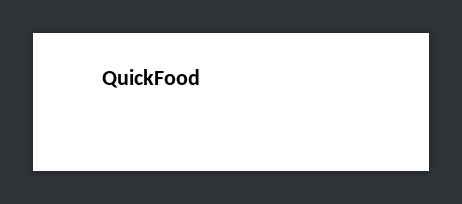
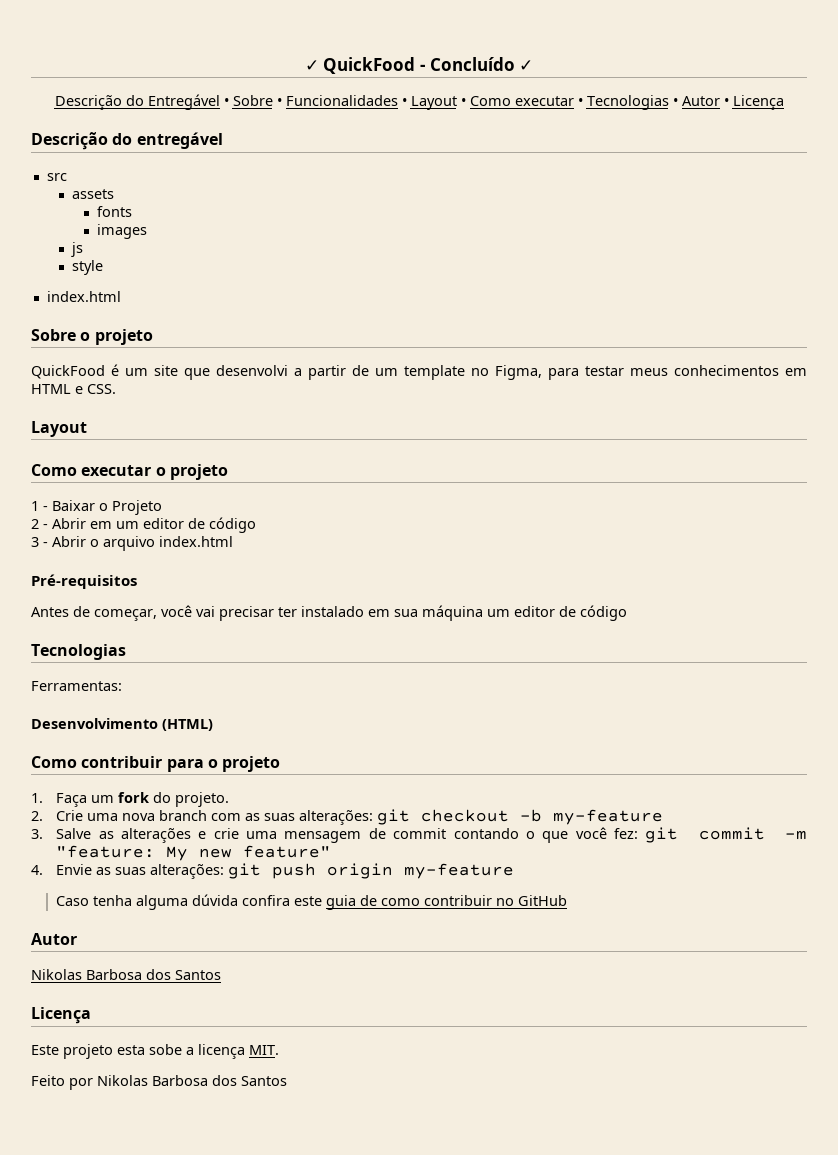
[102,69,200,88] QuickFood -> [304,57,534,74] [54,94,784,110] [31,132,223,150] [46,173,67,181] [72,189,115,199] [97,206,133,217] [97,224,148,239] [71,242,84,257] [72,260,104,275] [46,291,121,302] [31,329,153,345] [31,364,807,380] [31,384,116,394] [31,421,87,437] [31,464,228,480] [31,500,162,515] [31,517,256,533] [31,536,233,551] [31,574,137,589] [31,605,627,621] [31,644,126,660] [31,681,122,691] [31,718,213,731] [31,756,281,772] [31,792,230,807] [31,809,664,825] [31,827,808,843] [56,845,332,861] [31,863,515,879] [56,894,568,910] [31,933,77,945] [31,969,221,980] [31,1007,91,1024] [31,1044,279,1059] [31,1075,287,1090] ✓ QuickFood - Concluído ✓ // Descrição do Entregável • Sobre • Funcionalidades • Layout • Como executar • Tecnologias • Autor • Licença // Descrição do entregável // src // assets // fonts // images // js // style // index.html // Sobre o projeto // QuickFood é um site que desenvolvi a partir de um template no Figma, para testar meus conhecimentos em HTML e CSS. // Layout // Como executar o projeto // 1 - Baixar o Projeto // 2 - Abrir em um editor de código // 3 - Abrir o arquivo index.html // Pré-requisitos // Antes de começar, você vai precisar ter instalado em sua máquina um editor de código // Tecnologias // Ferramentas: // Desenvolvimento (HTML) // Como contribuir para o projeto // 1. Faça um fork do projeto. // 2. Crie uma nova branch com as suas alterações: git checkout -b my-feature // 3. Salve as alterações e crie uma mensagem de commit contando o que você fez: git commit -m "feature: My new feature" // 4. Envie as suas alterações: git push origin my-feature // Caso tenha alguma dúvida confira este guia de como contribuir no GitHub // Autor // Nikolas Barbosa dos Santos // Licença // Este projeto esta sobe a licença MIT. // Feito por Nikolas Barbosa dos Santos

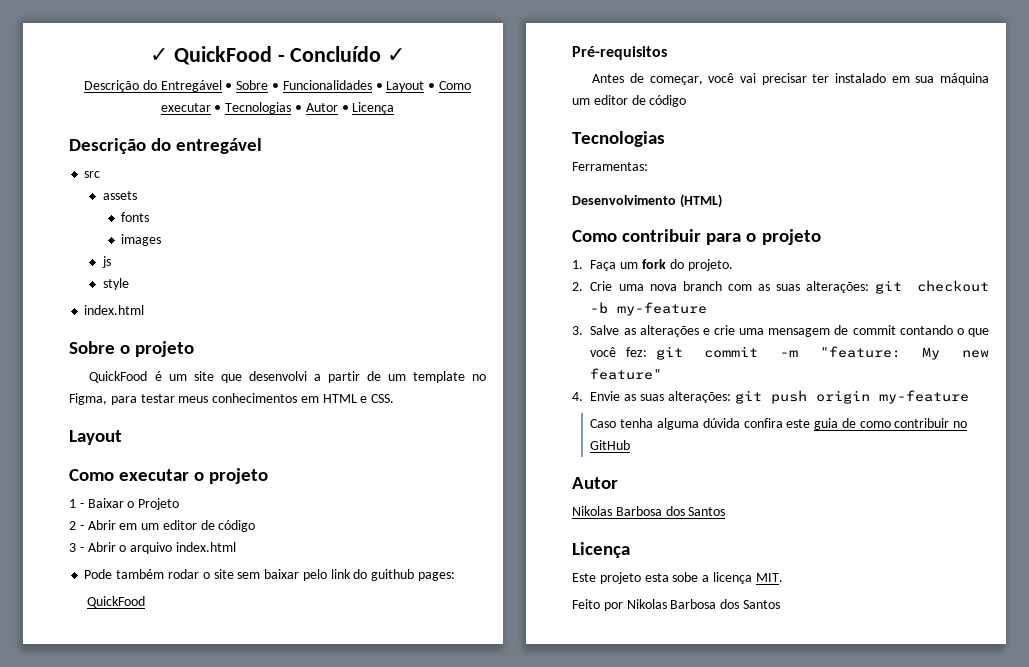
(233, 541) none -> [84,569,455,581] [87,596,146,608] // Pode também rodar o site sem baixar pelo link do guithub pages: // QuickFood

